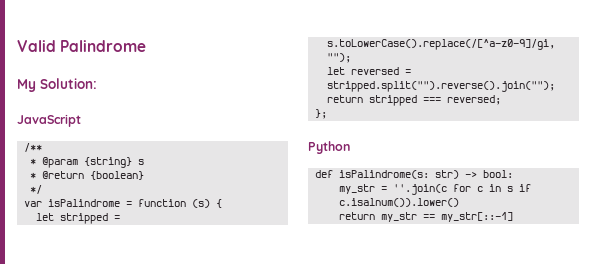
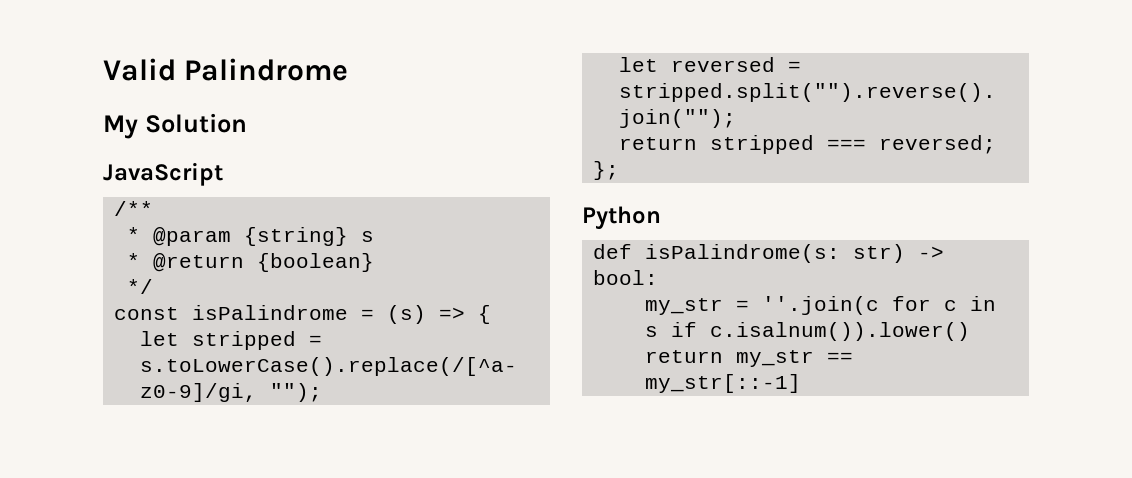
[40,78,97,89] Solution: -> [144,113,247,133] Solution
[23,201,42,207] var -> [114,307,180,320] const
[137,199,210,208] function (s) -> [387,305,466,324] (s) =>

